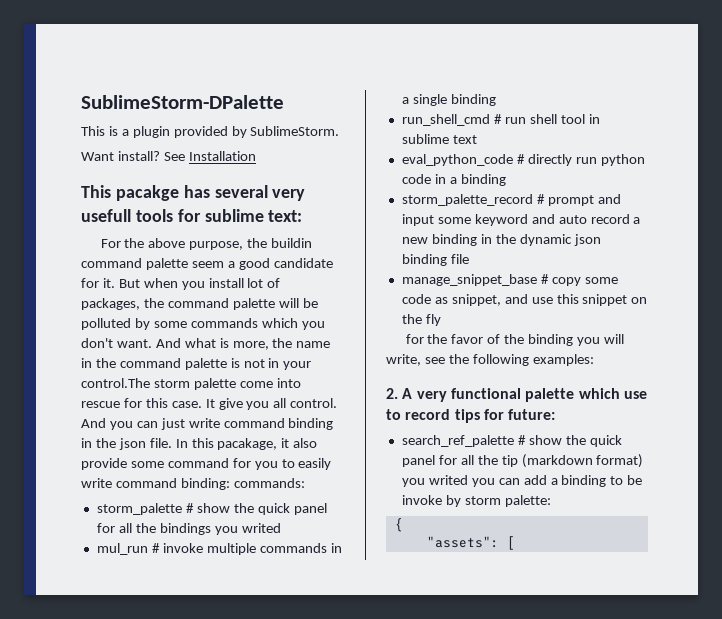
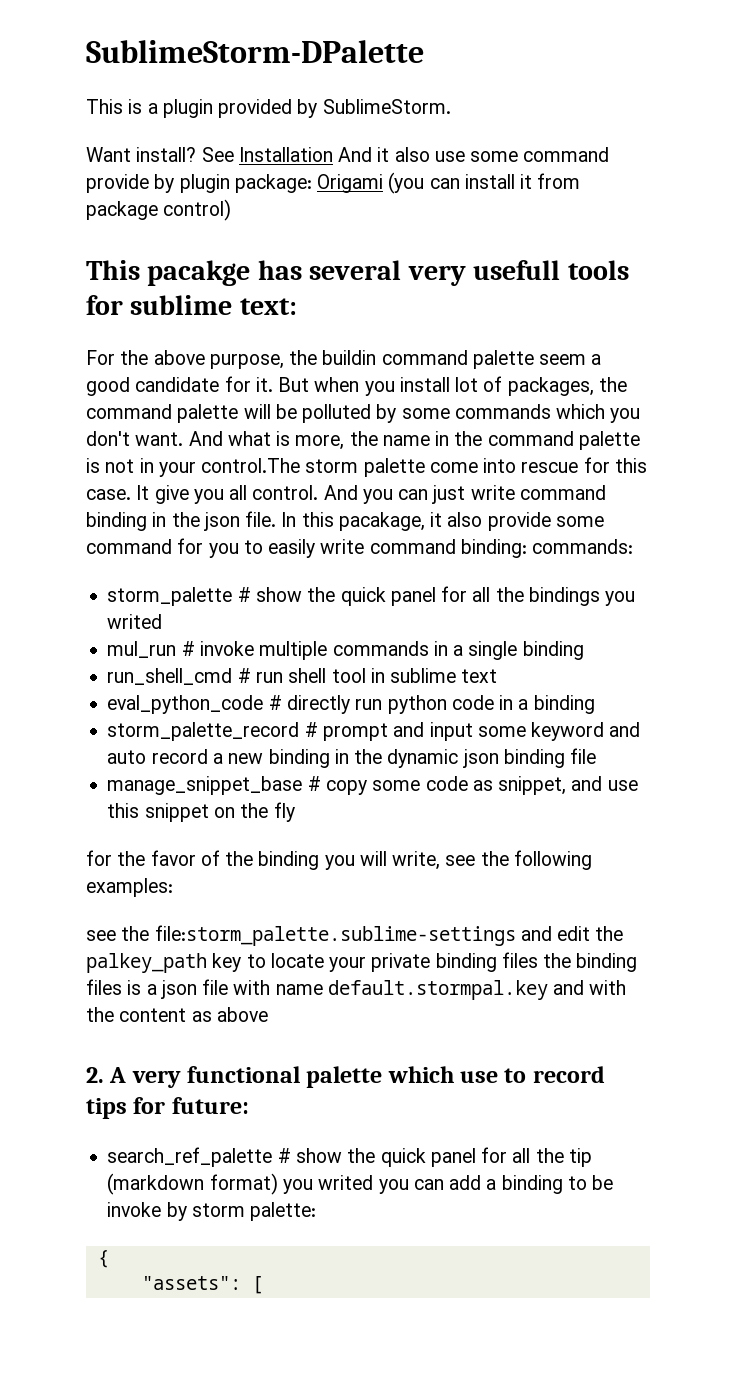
(256, 156) none -> [338,147,610,162] [86,172,581,194] [86,199,232,221] And it also use some command provide by plugin package: Origami (you can install it from package control)
(594, 360) none -> [86,925,624,946] [86,952,638,973] [86,979,627,1000] [86,1007,268,1022] // see the file:storm_palette.sublime-settings and edit the palkey_path key to locate your private binding files the binding files is a json file with name default.stormpal.key and with the content as above

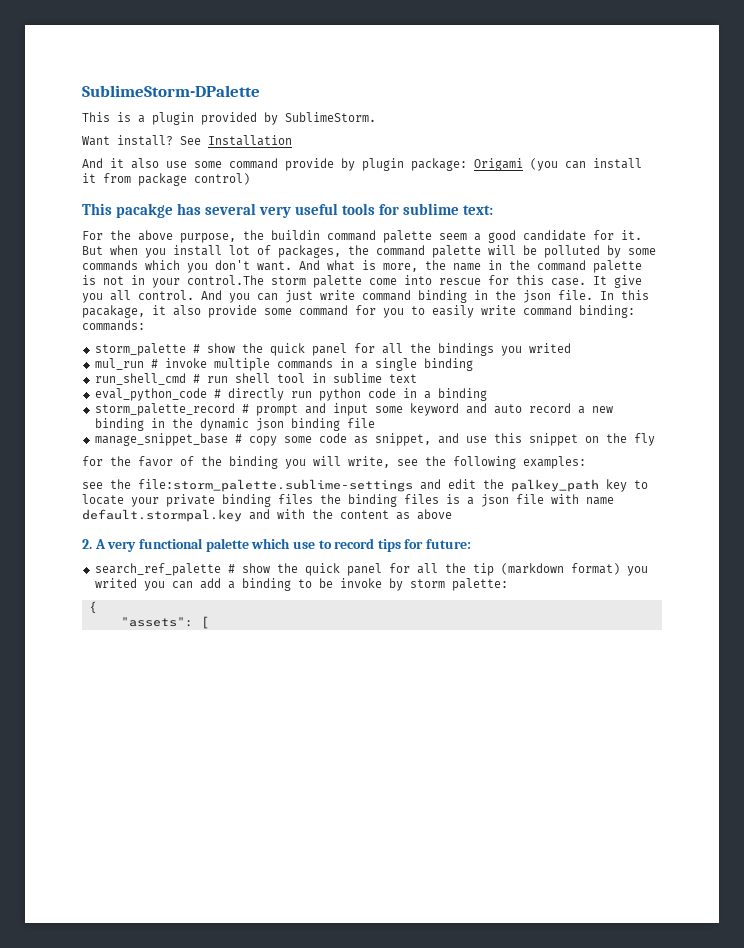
(333, 154) none -> (292, 140) //
[473,260,561,280] usefull -> [295,203,339,215] useful

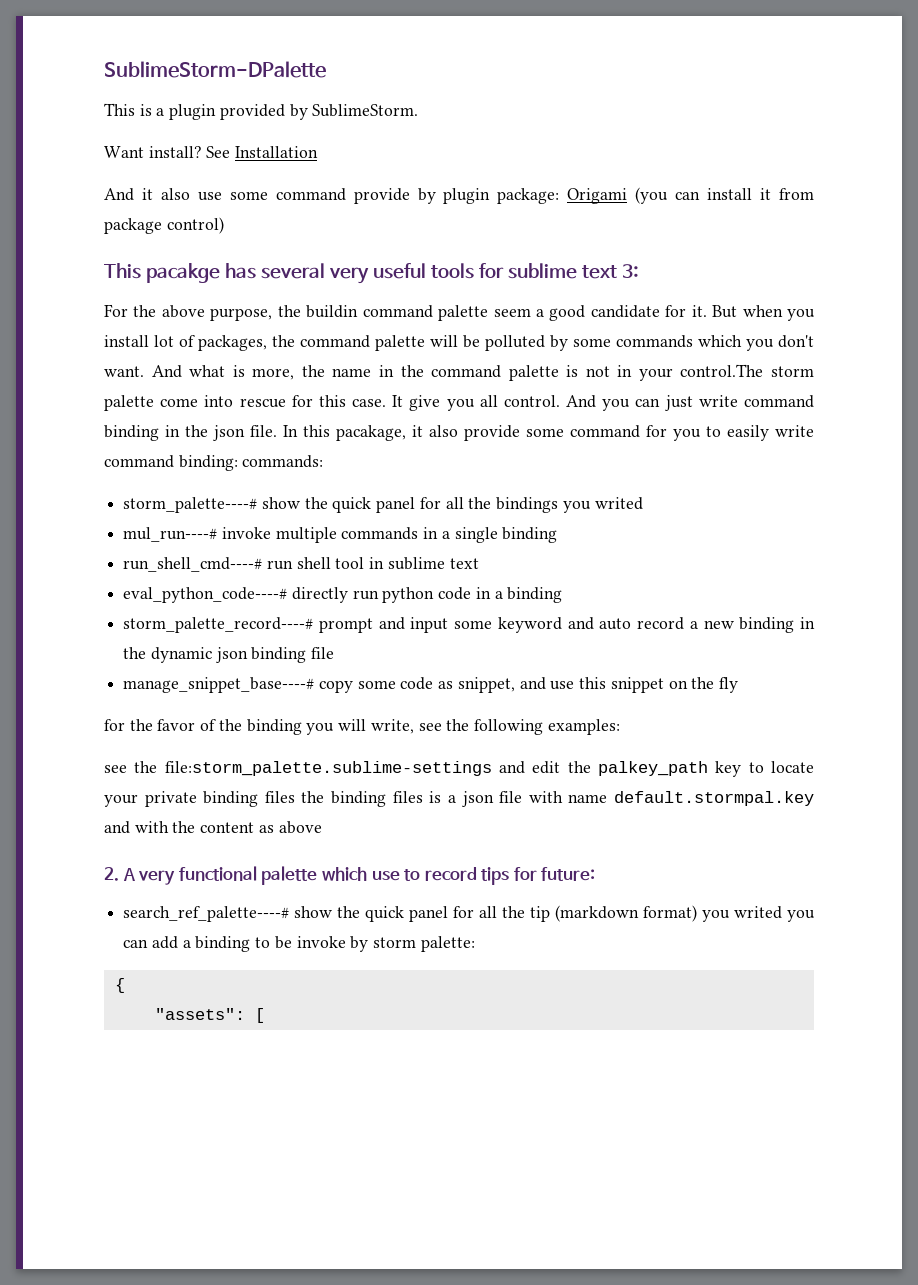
[463,205,494,215] text: -> [581,264,639,279] text 3:
[94,343,200,356] storm_palette # -> [123,497,258,513] storm_palette----#
[94,358,158,370] mul_run # -> [123,527,218,542] mul_run----#
[94,373,200,385] run_shell_cmd # -> [123,557,263,572] run_shell_cmd----#
[94,388,221,401] eval_python_code # -> [123,587,288,603] eval_python_code----#
[94,403,249,416] storm_palette_record # -> [123,617,314,633] storm_palette_record----#
[94,433,242,446] manage_snippet_base # -> [123,677,315,693] manage_snippet_base----#
[94,563,235,576] search_ref_palette # -> [123,906,290,922] search_ref_palette----#

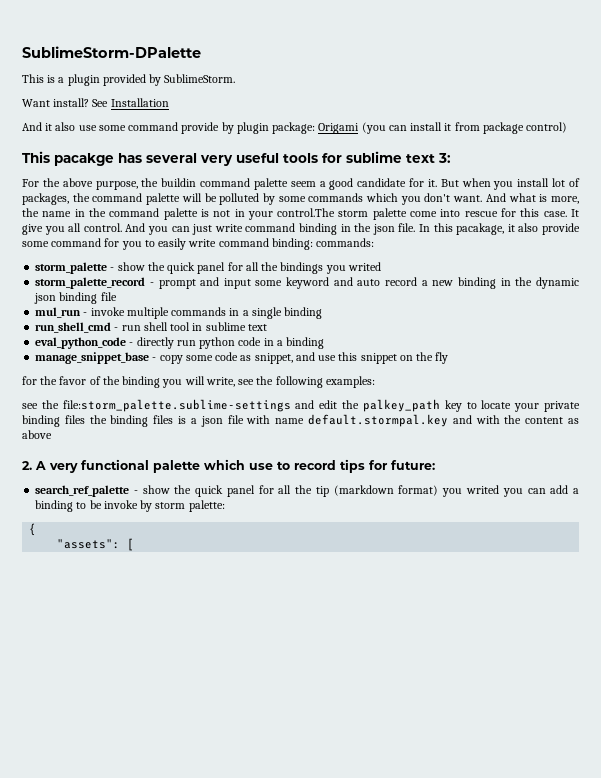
[123,497,258,513] storm_palette----# -> [35,262,115,274] storm_palette -
[123,527,558,543] [123,557,479,572] [123,587,563,603] [123,617,314,633] mul_run----# invoke multiple commands in a single binding // run_shell_cmd----# run shell tool in sublime text // eval_python_code----# directly run python code in a binding // storm_palette_record----# -> [35,277,154,289] storm_palette_record -
[123,677,315,693] manage_snippet_base----# -> [35,307,323,319] [35,322,267,333] [35,337,325,349] [35,352,157,364] mul_run - invoke multiple commands in a single binding // run_shell_cmd - run shell tool in sublime text // eval_python_code - directly run python code in a binding // manage_snippet_base -
[123,906,290,922] search_ref_palette----# -> [35,485,138,497] search_ref_palette -

